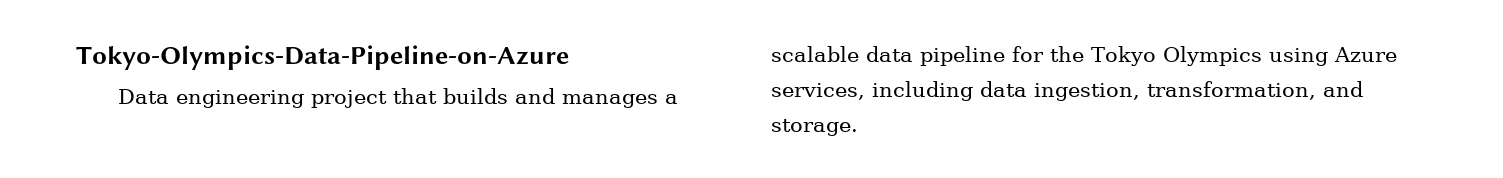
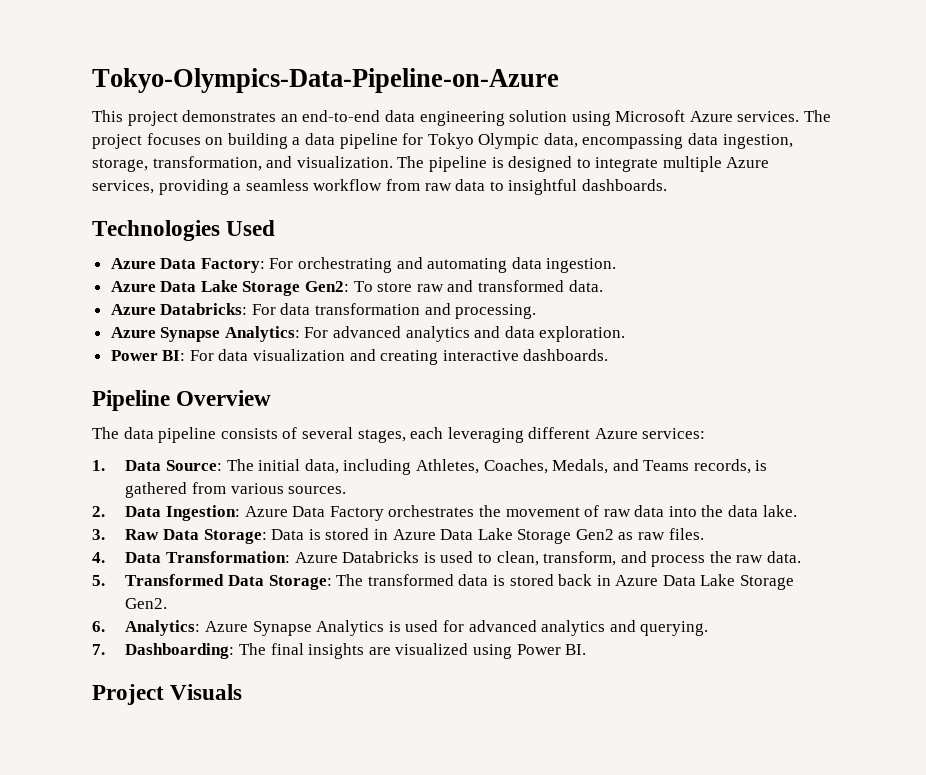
[117,88,678,108] [771,46,1397,66] [771,81,1363,101] [771,119,858,136] Data engineering project that builds and manages a scalable data pipeline for the Tokyo Olympics using Azure services, including data ingestion, transformation, and storage. -> [92,110,832,126] [92,133,793,149] [92,156,770,172] [92,179,667,195] [92,220,276,241] [110,257,617,273] [110,280,603,296] [110,303,537,319] [110,326,626,342] [110,349,609,365] [92,390,272,411] [92,427,706,443] [92,459,768,475] [125,482,347,498] [92,505,797,521] [92,528,704,544] [92,551,802,567] [92,574,795,590] [125,598,168,609] [92,620,709,636] [92,643,587,659] [92,684,243,705] This project demonstrates an end-to-end data engineering solution using Microsoft Azure services. The project focuses on building a data pipeline for Tokyo Olympic data, encompassing data ingestion, storage, transformation, and visualization. The pipeline is designed to integrate multiple Azure services, providing a seamless workflow from raw data to insightful dashboards. // Technologies Used // Azure Data Factory: For orchestrating and automating data ingestion. // Azure Data Lake Storage Gen2: To store raw and transformed data. // Azure Databricks: For data transformation and processing. // Azure Synapse Analytics: For advanced analytics and data exploration. // Power BI: For data visualization and creating interactive dashboards. // Pipeline Overview // The data pipeline consists of several stages, each leveraging different Azure services: // 1. Data Source: The initial data, including Athletes, Coaches, Medals, and Teams records, is gathered from various sources. // 2. Data Ingestion: Azure Data Factory orchestrates the movement of raw data into the data lake. // 3. Raw Data Storage: Data is stored in Azure Data Lake Storage Gen2 as raw files. // 4. Data Transformation: Azure Databricks is used to clean, transform, and process the raw data. // 5. Transformed Data Storage: The transformed data is stored back in Azure Data Lake Storage Gen2. // 6. Analytics: Azure Synapse Analytics is used for advanced analytics and querying. // 7. Dashboarding: The final insights are visualized using Power BI. // Project Visuals

